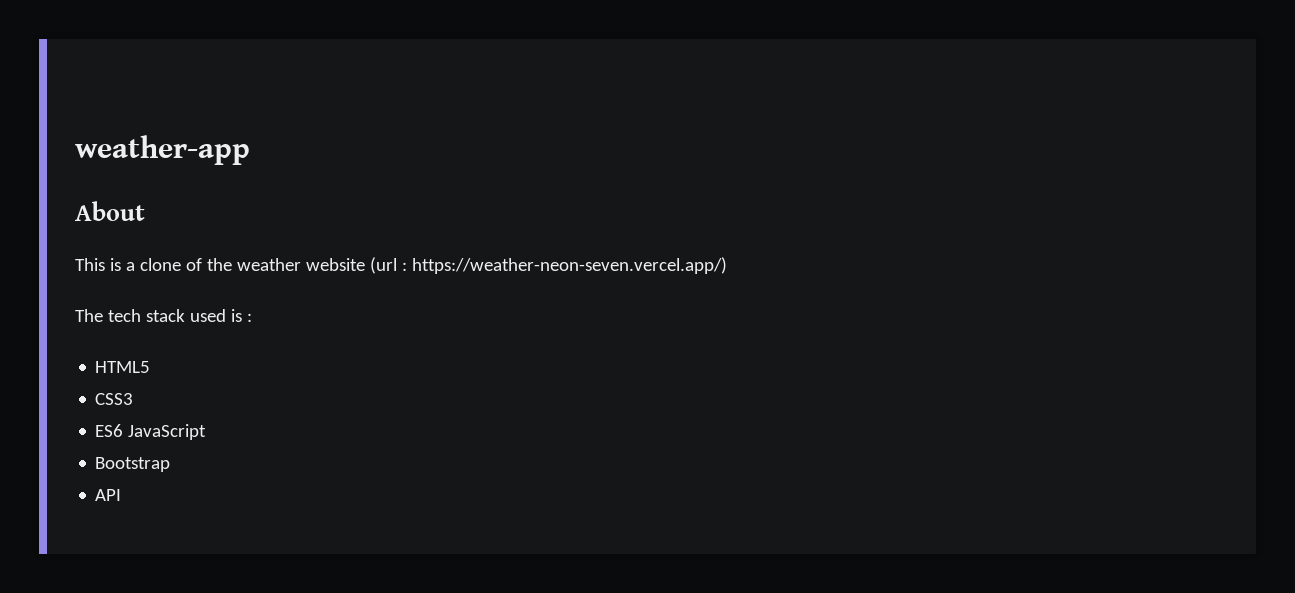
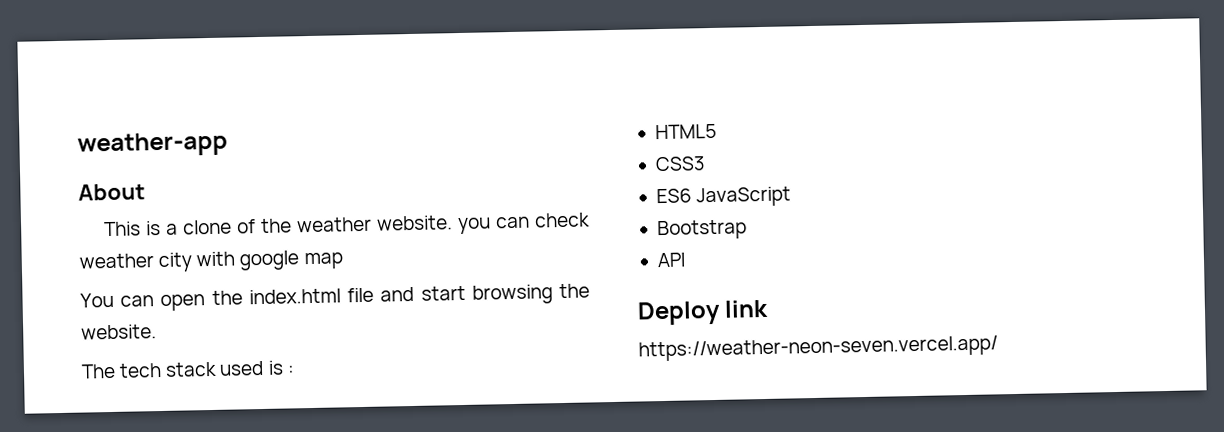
[305,257,727,274] website (url : https://weather-neon-seven.vercel.app/) -> [375,212,590,235] [79,250,343,273] [80,283,590,311] [81,324,157,340] website. you can check weather city with google map // You can open the index.html file and start browsing the website.
(122, 495) none -> [637,299,770,326] [638,335,998,362] // Deploy link // https://weather-neon-seven.vercel.app/

